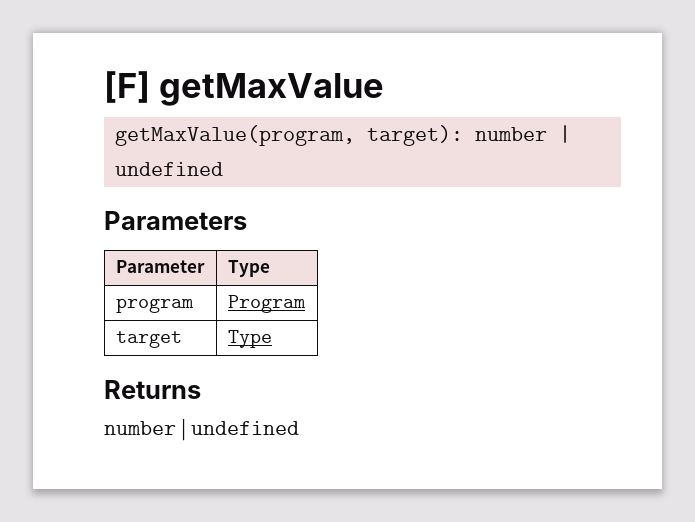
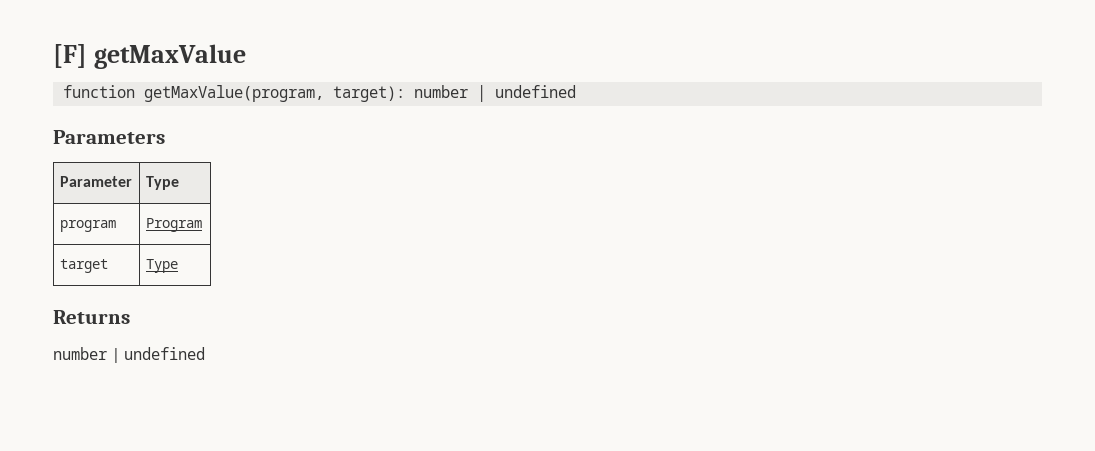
(385, 89) none -> [63,85,136,98] function

